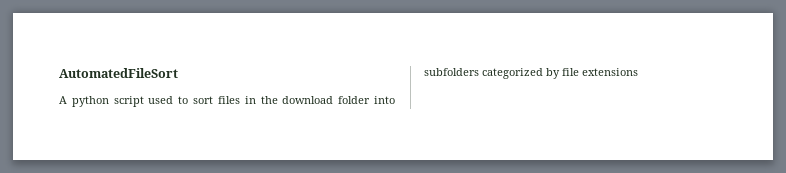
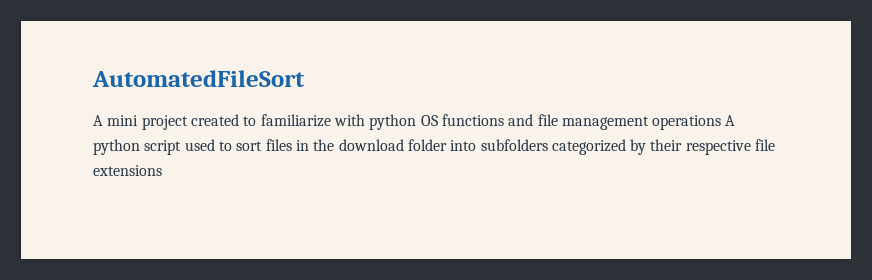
(67, 100) none -> [107,114,736,130] mini project created to familiarize with python OS functions and file management operations A
(560, 73) none -> [650,139,751,155] their respective

